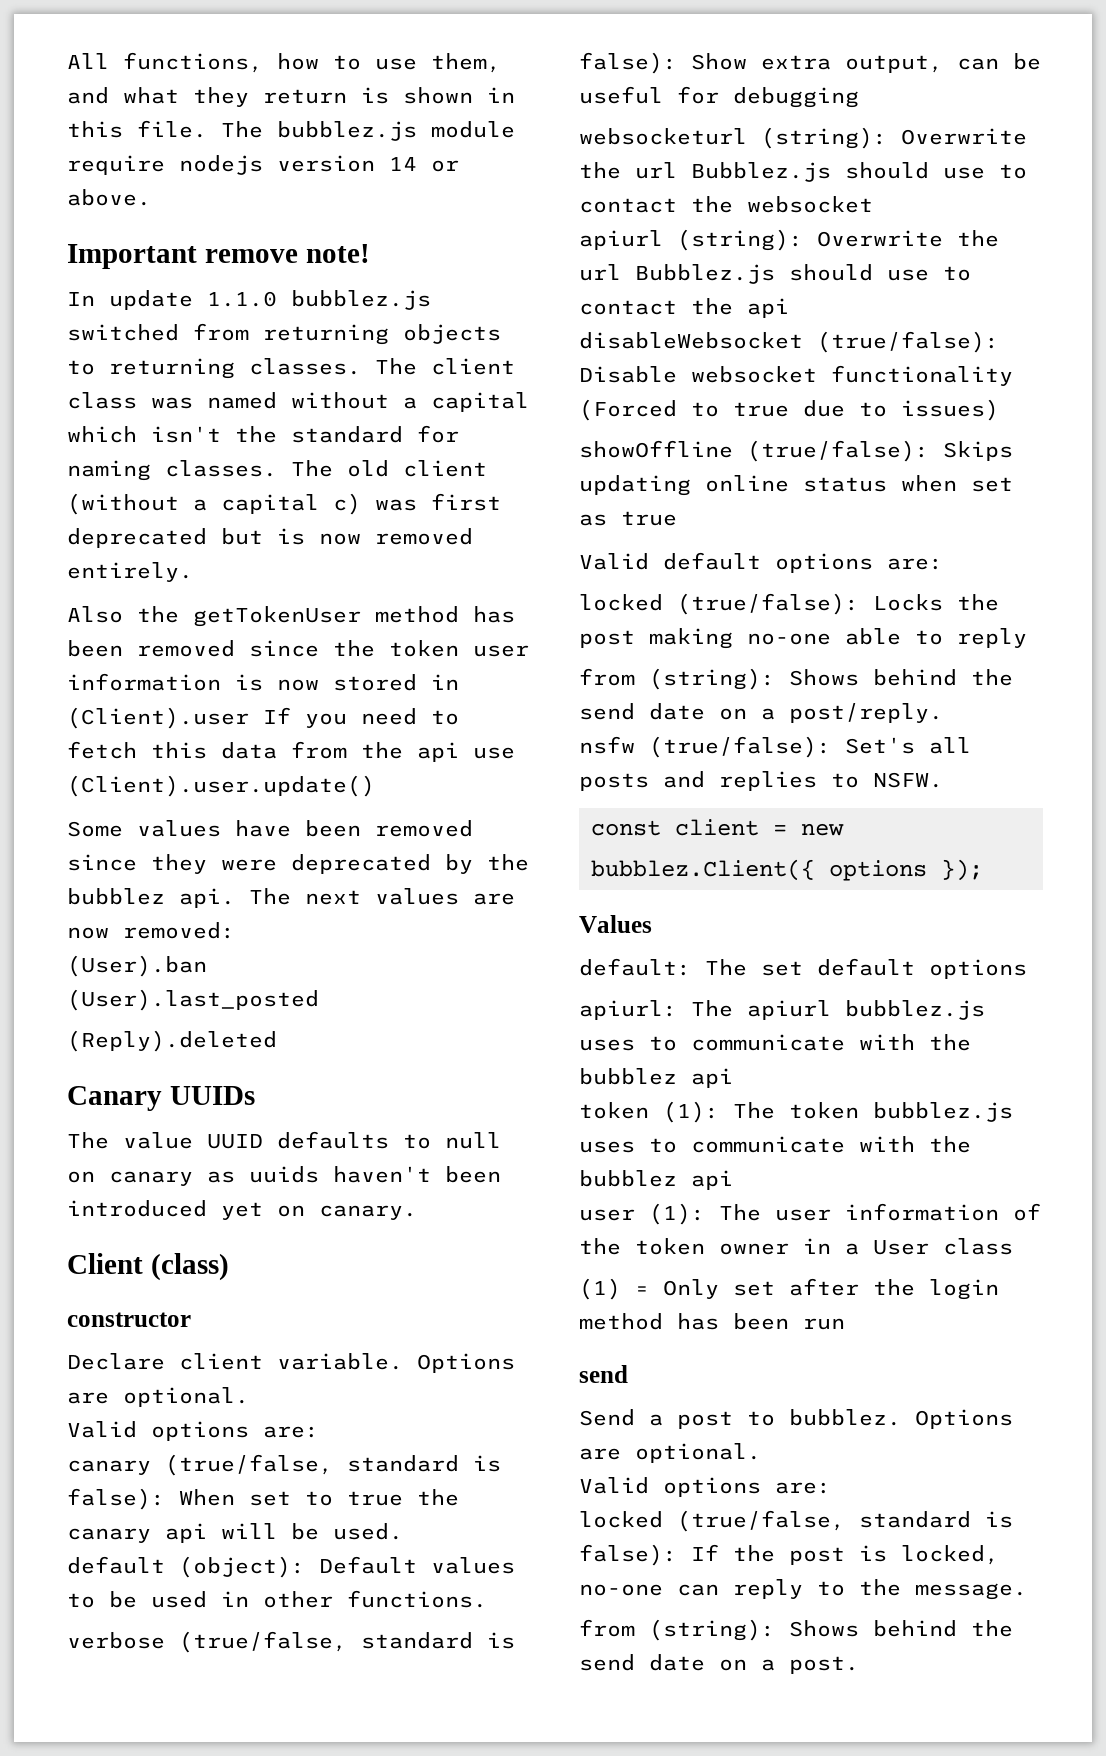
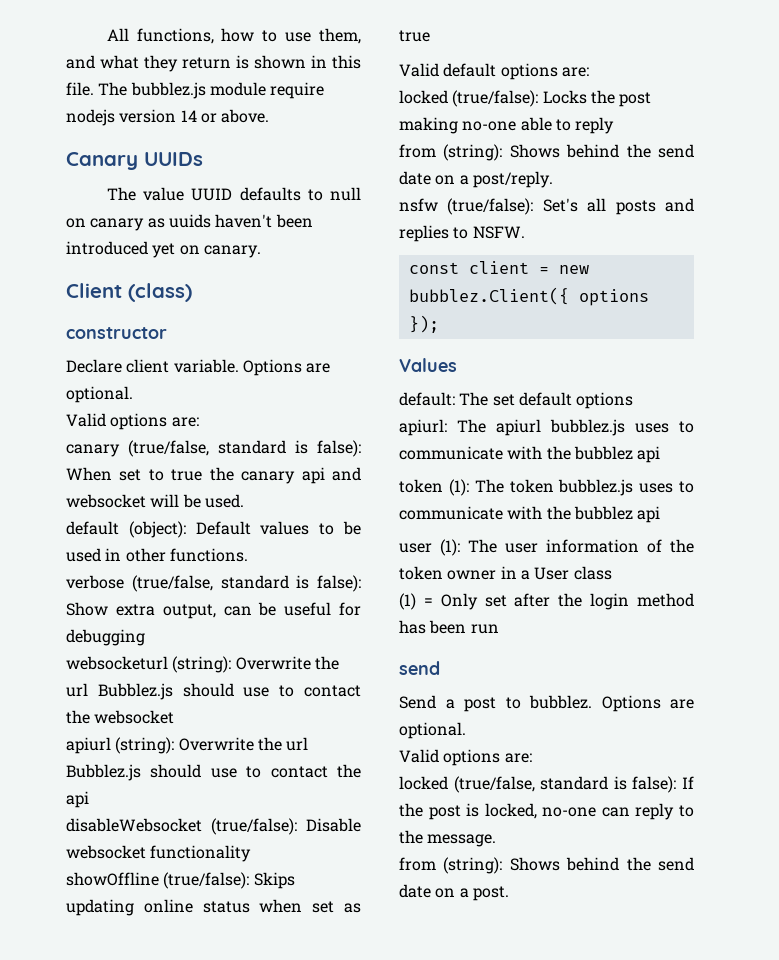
[67,244,370,269] [67,290,431,310] [67,323,501,345] [67,358,515,379] [67,392,529,412] [67,425,459,443] [67,460,487,481] [67,493,501,515] [67,528,473,548] [67,562,193,582] [67,606,515,627] [67,640,529,657] [67,673,459,691] [67,707,459,729] [67,741,515,762] [67,775,375,797] [67,820,473,837] [67,854,529,874] [67,888,515,908] [67,922,235,939] [67,955,207,977] [67,989,319,1011] [67,1030,277,1052] // Important remove note! // In update 1.1.0 bubblez.js switched from returning objects to returning classes. The client class was named without a capital which isn't the standard for naming classes. The old client (without a capital c) was first deprecated but is now removed entirely. // Also the getTokenUser method has been removed since the token user information is now stored in (Client).user If you need to fetch this data from the api use (Client).user.update() // Some values have been removed since they were deprecated by the bubblez api. The next values are now removed: // (User).ban // (User).last_posted // (Reply).deleted -> (270, 116) none
(207, 1533) none -> [332,467,361,481] [66,494,146,508] and websocket
[579,399,999,421] (Forced to true due to issues) -> (252, 853) none

